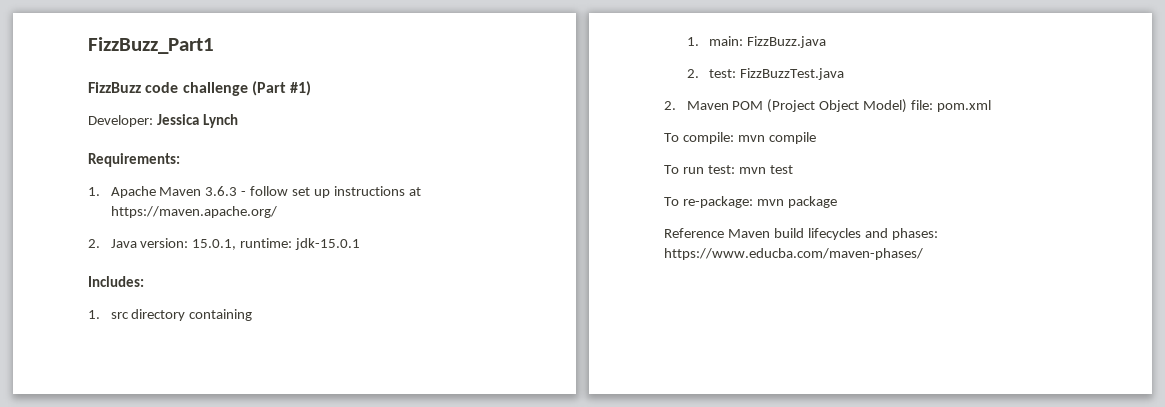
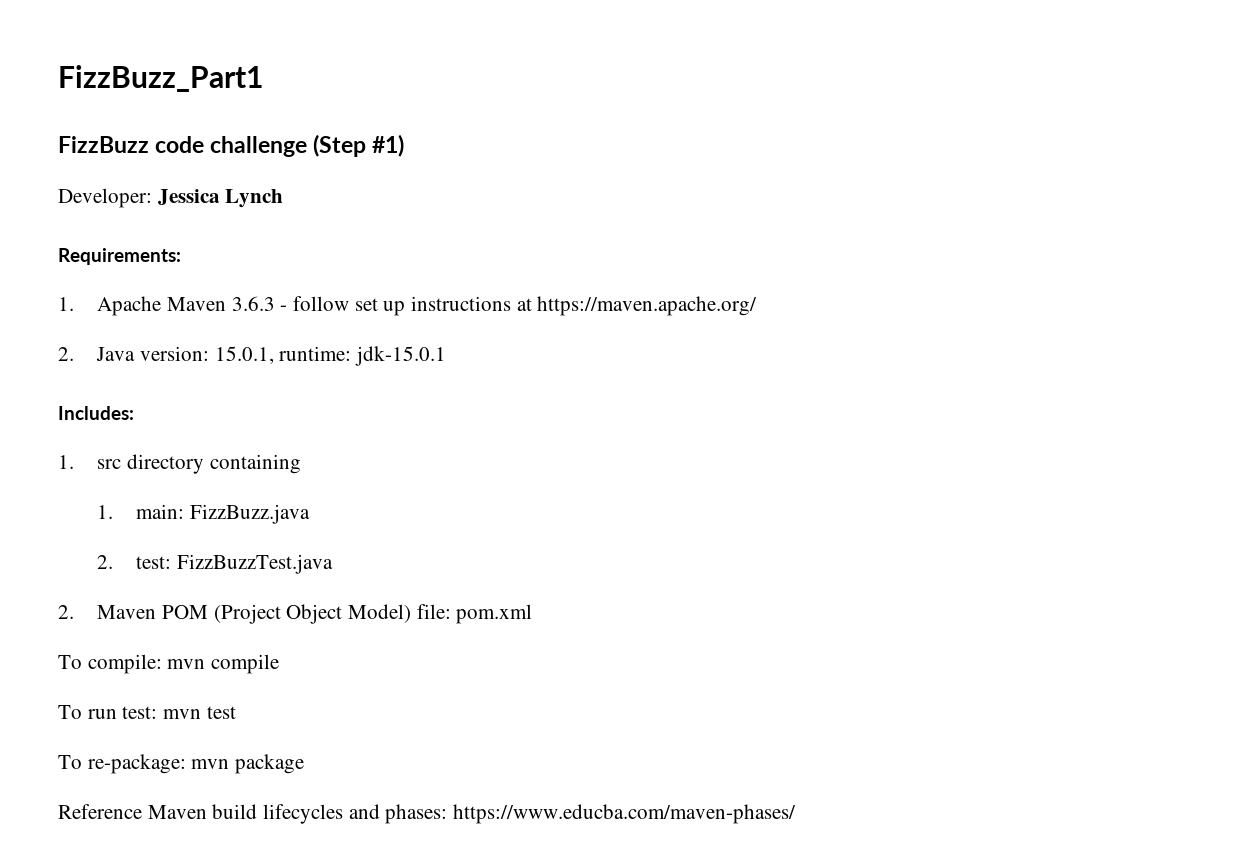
[251,81,286,96] (Part -> [313,134,367,157] (Step

